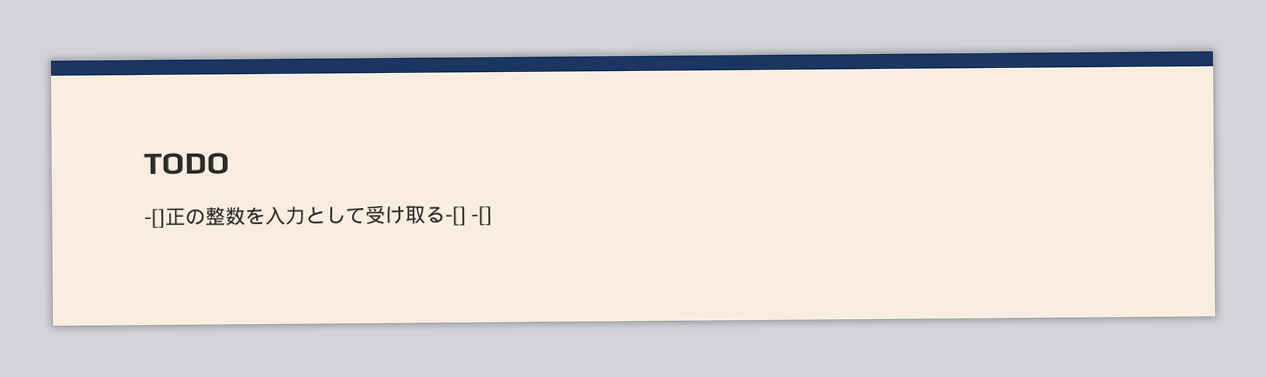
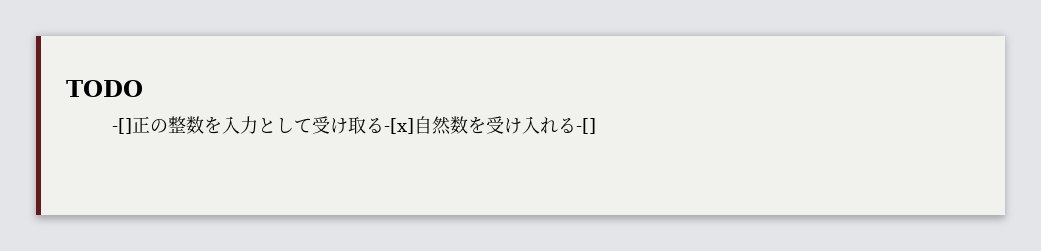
[445,206,467,226] -[] -> [383,116,576,135] -[x]自然数を受け入れる

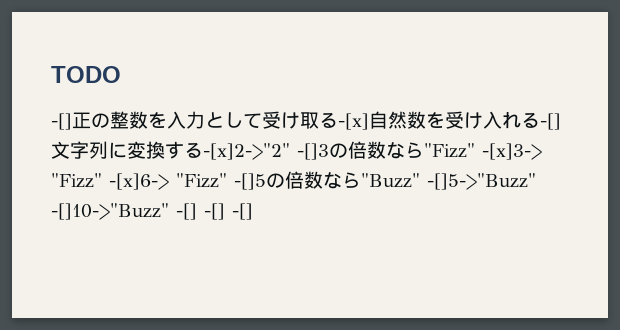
(596, 126) none -> [51,141,542,160] [51,171,536,190] [51,203,253,220] 文字列に変換する-[x]2->"2" -[]3の倍数なら"Fizz" -[x]3-> "Fizz" -[x]6-> "Fizz" -[]5の倍数なら"Buzz" -[]5->"Buzz" -[]10->"Buzz" -[] -[] -[]

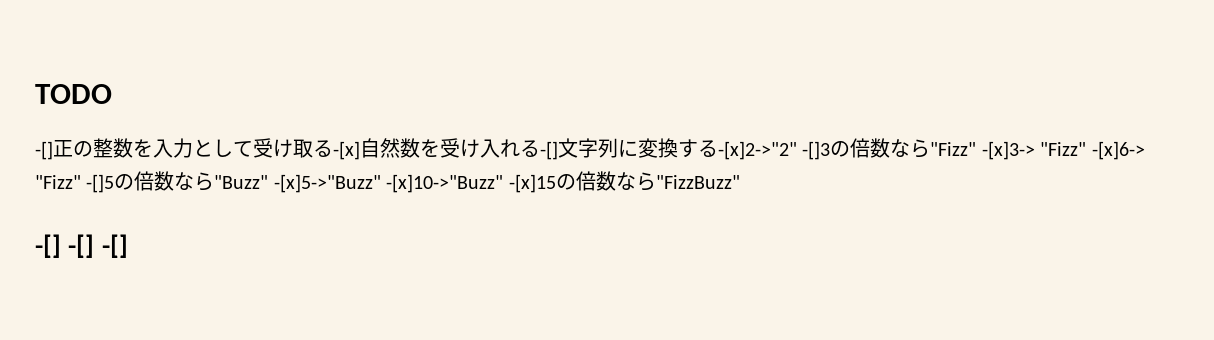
[427,173,536,190] [51,203,169,220] -[]5->"Buzz" -[]10->"Buzz" -> [273,171,740,193] -[x]5->"Buzz" -[x]10->"Buzz" -[x]15の倍数なら"FizzBuzz" //

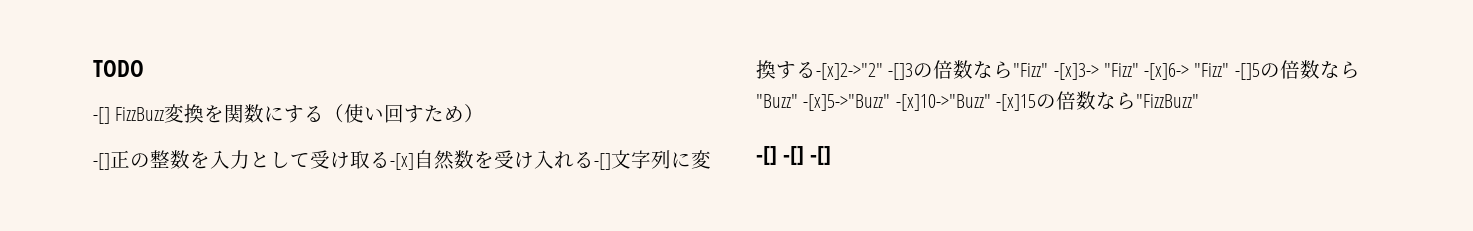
(112, 94) none -> [93,104,485,124] // -[] FizzBuzz変換を関数にする（使い回すため）

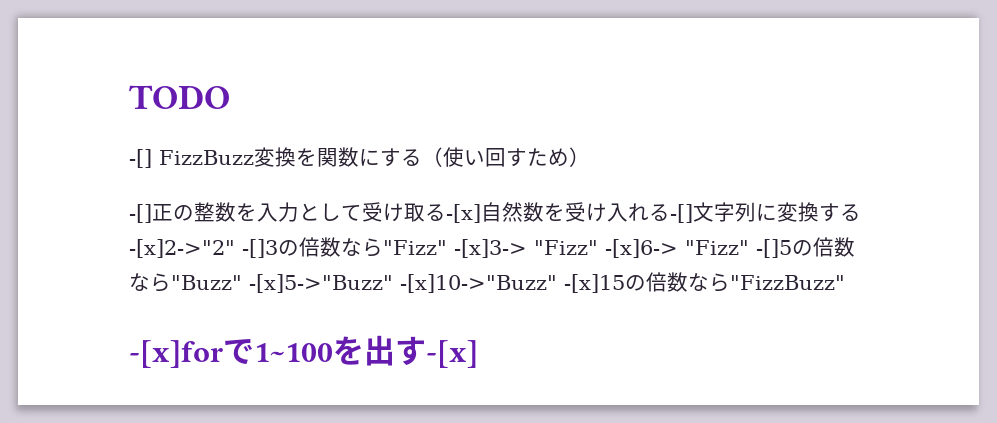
[756,146,831,165] -[] -[] -[] -> [129,335,478,368] -[x]forで1~100を出す-[x]

